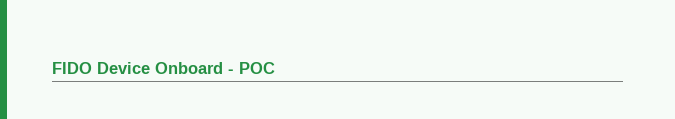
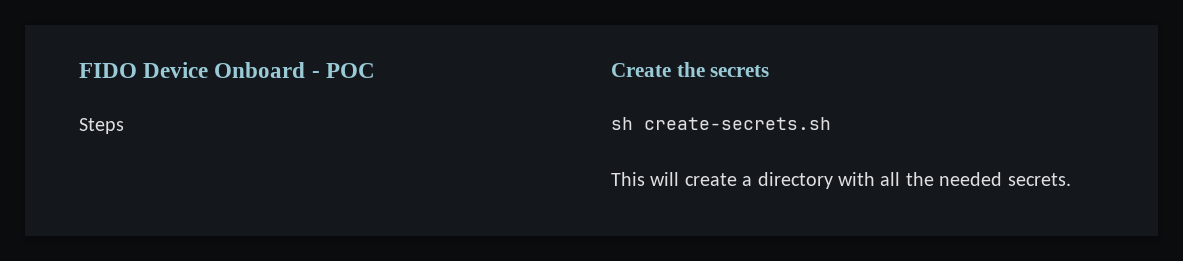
(275, 68) none -> [79,118,124,134] [611,62,770,77] [611,117,831,130] [611,172,1071,189] // Steps // Create the secrets // sh create-secrets.sh // This will create a directory with all the needed secrets.

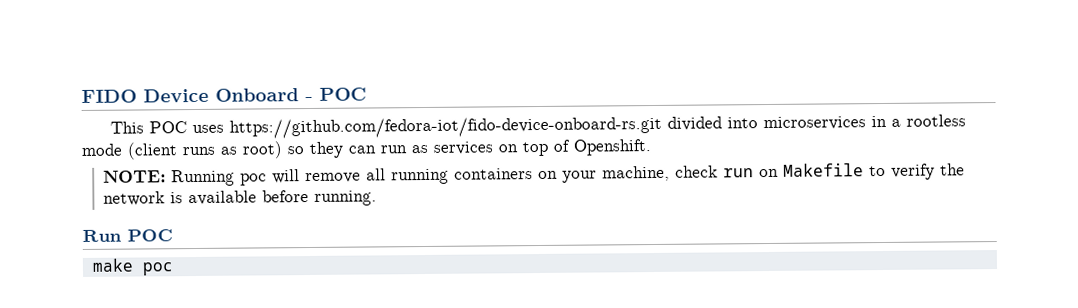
[79,118,124,134] [611,62,770,77] [611,117,831,130] [611,172,1071,189] Steps // Create the secrets // sh create-secrets.sh // This will create a directory with all the needed secrets. -> [110,114,967,139] [81,139,652,160] [103,163,966,187] [103,190,378,206] [82,229,173,242] [91,258,174,276] This POC uses https://github.com/fedora-iot/fido-device-onboard-rs.git divided into microservices in a rootless mode (client runs as root) so they can run as services on top of Openshift. // NOTE: Running poc will remove all running containers on your machine, check run on Makefile to verify the network is available before running. // Run POC // make poc

